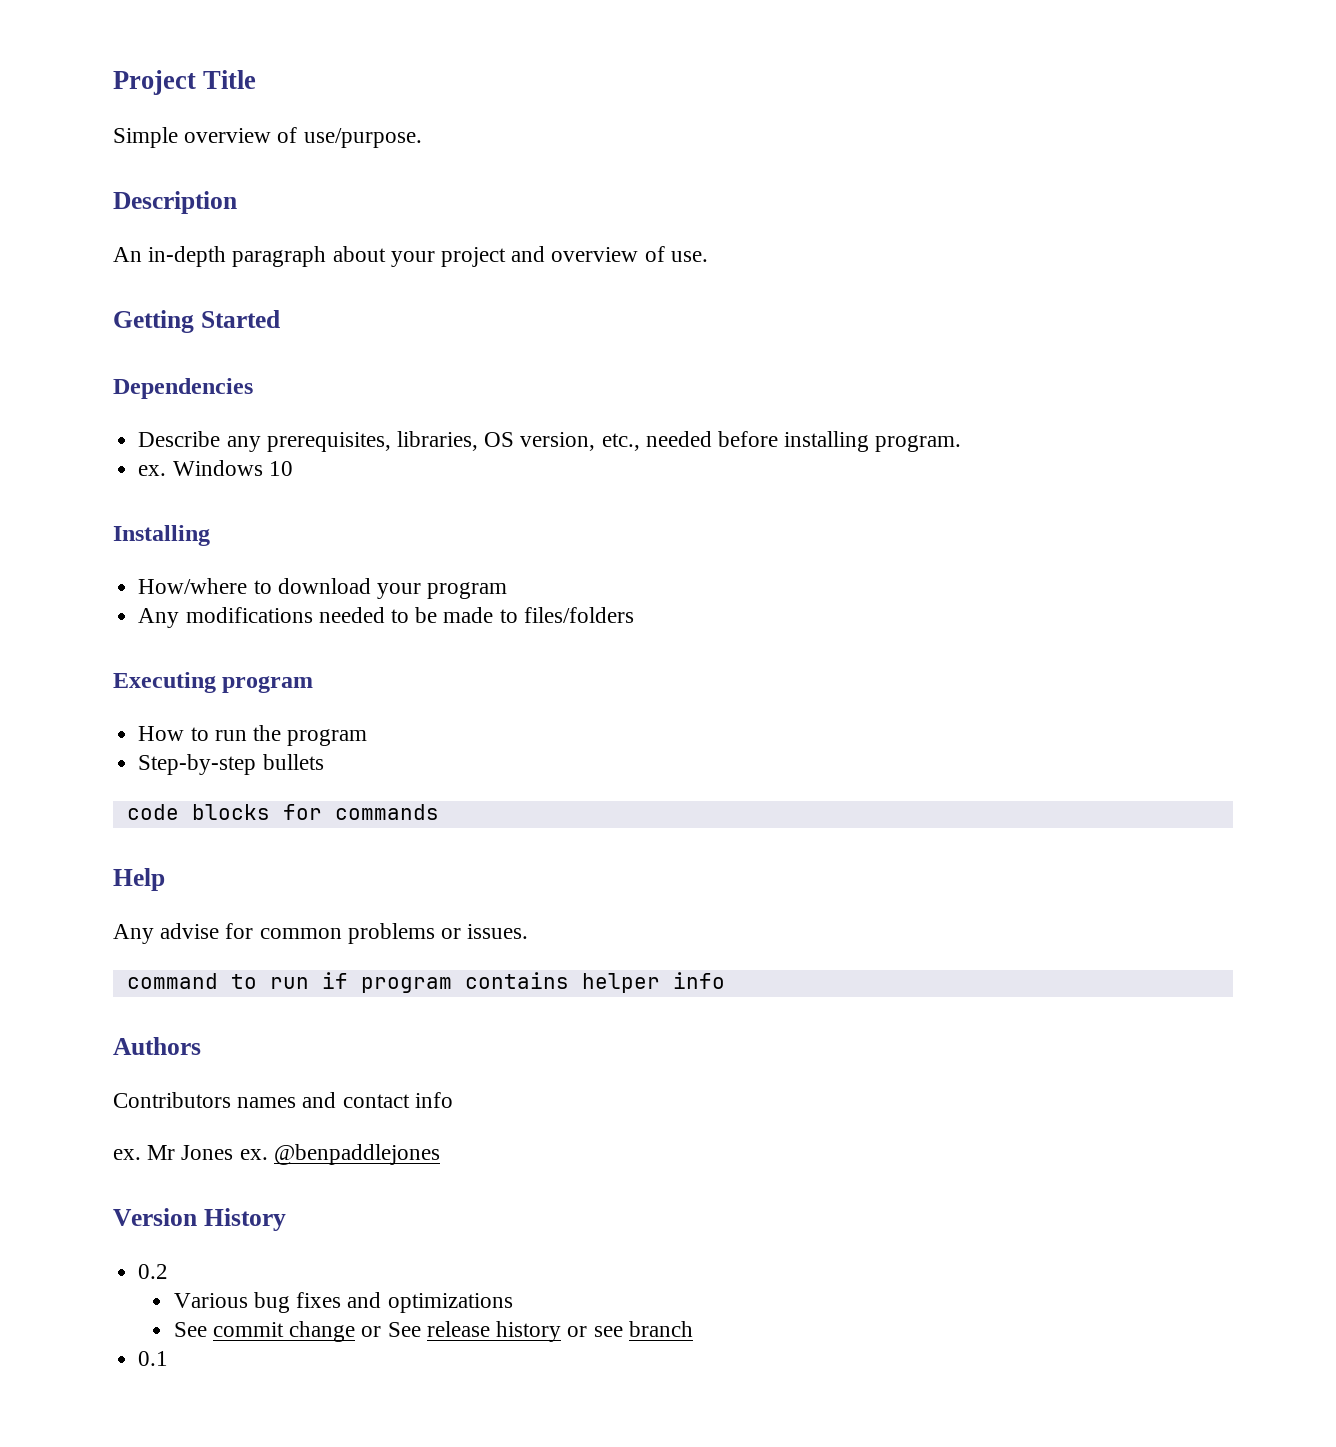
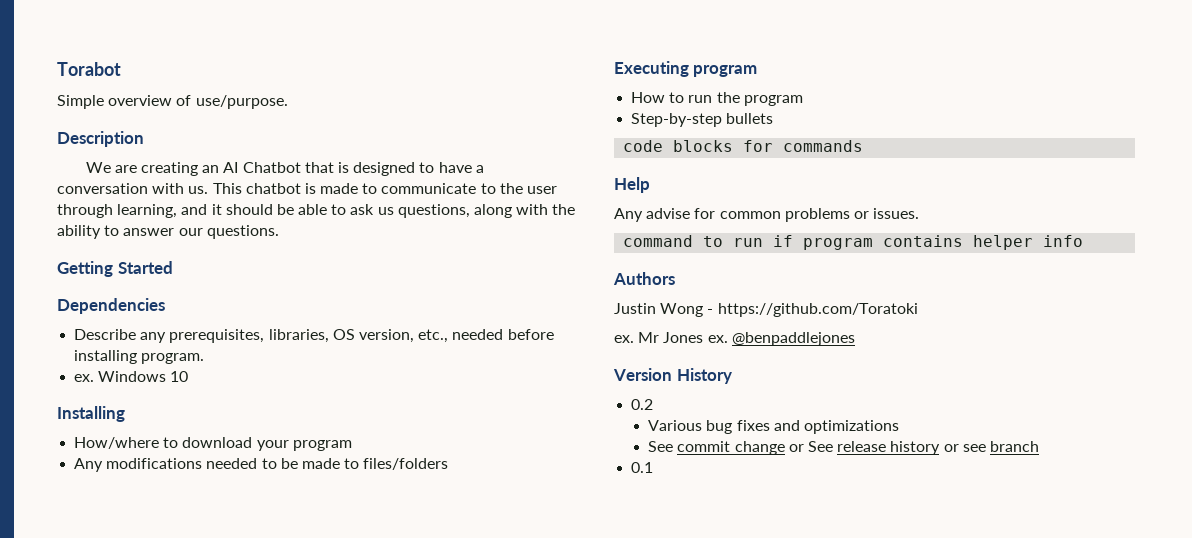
[113,70,257,95] Project Title -> [57,62,121,76] Torabot
[113,246,708,267] An in-depth paragraph about your project and overview of use. -> [85,162,484,176] [57,183,558,194] [57,204,576,218] [57,225,279,239] We are creating an AI Chatbot that is designed to have a conversation with us. This chatbot is made to communicate to the user through learning, and it should be able to ask us questions, along with the ability to answer our questions.
[113,1092,453,1108] Contributors names and contact info -> [614,303,918,317] Justin Wong - https://github.com/Toratoki

